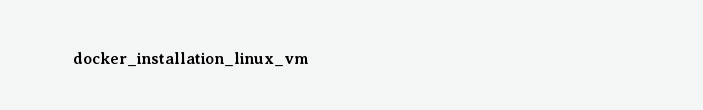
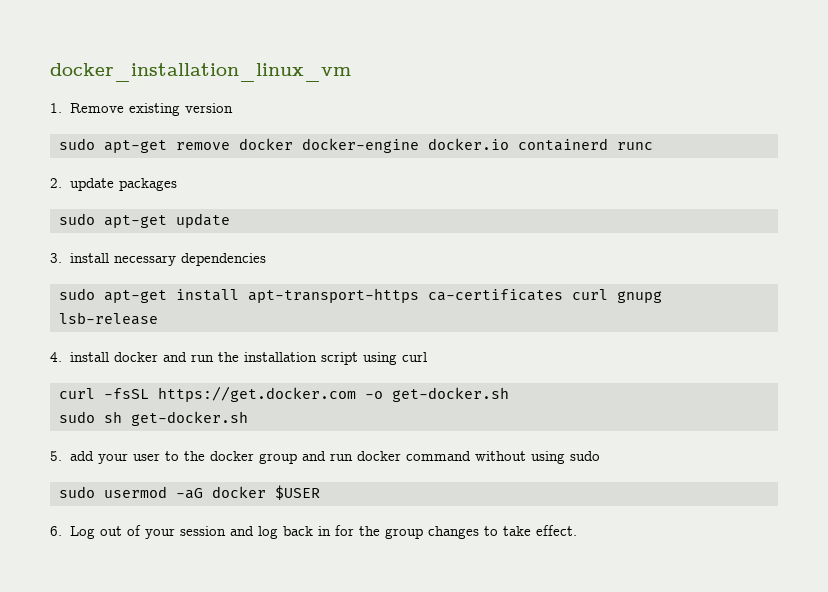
(309, 59) none -> [50,103,233,116] [58,138,653,153] [50,178,177,191] [58,213,230,228] [50,253,266,266] [58,288,662,303] [58,312,158,325] [50,352,427,365] [58,386,509,402] [58,411,248,426] [50,451,600,464] [58,485,320,500] [50,525,577,539] // 1. Remove existing version // sudo apt-get remove docker docker-engine docker.io containerd runc // 2. update packages // sudo apt-get update // 3. install necessary dependencies // sudo apt-get install apt-transport-https ca-certificates curl gnupg lsb-release // 4. install docker and run the installation script using curl // curl -fsSL https://get.docker.com -o get-docker.sh // sudo sh get-docker.sh // 5. add your user to the docker group and run docker command without using sudo // sudo usermod -aG docker $USER // 6. Log out of your session and log back in for the group changes to take effect.

